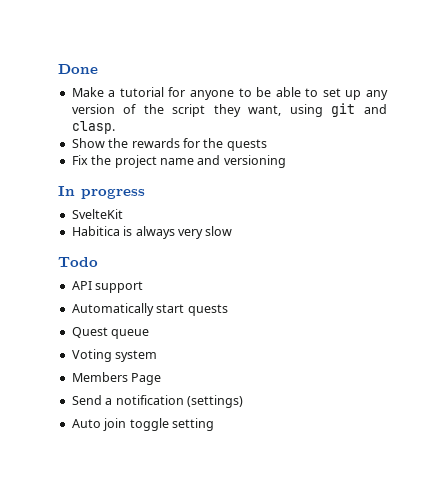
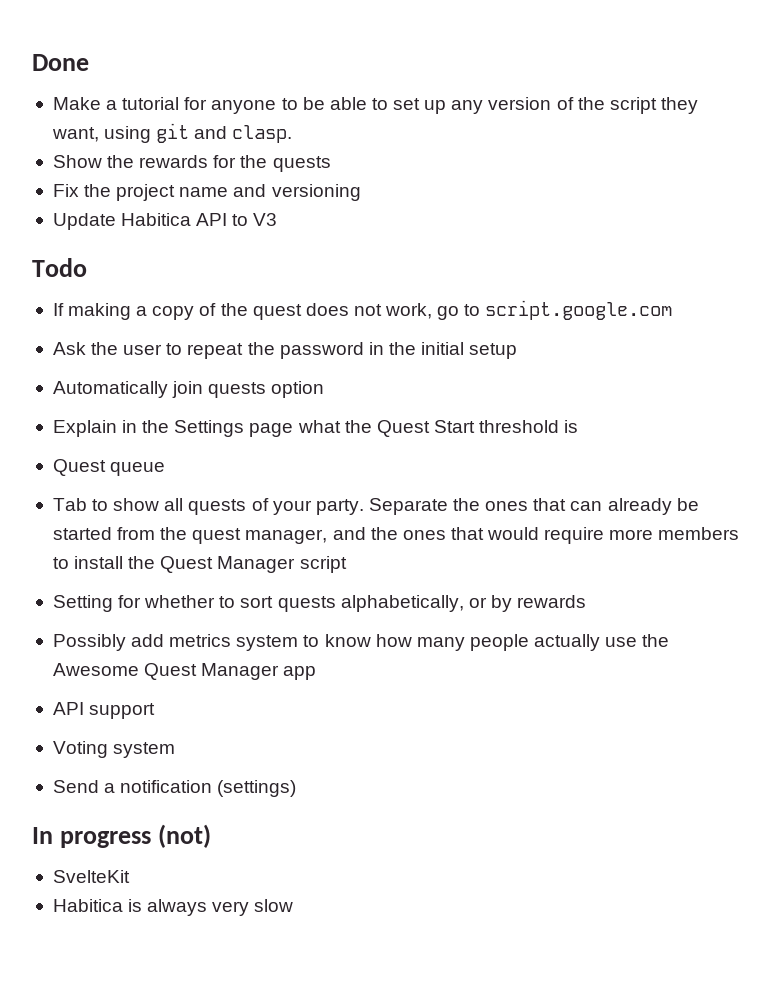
(286, 161) none -> [52,213,278,230] [32,258,87,277] [52,300,673,320] [52,342,518,359] [52,381,325,398] [52,420,579,437] [52,459,166,476] [52,498,699,515] [52,527,740,544] [52,556,347,573] [52,595,587,612] [52,634,670,651] [52,663,317,680] [52,702,156,719] [52,741,176,758] [52,780,297,797] // Update Habitica API to V3 // Todo // If making a copy of the quest does not work, go to script.google.com // Ask the user to repeat the password in the initial setup // Automatically join quests option // Explain in the Settings page what the Quest Start threshold is // Quest queue // Tab to show all quests of your party. Separate the ones that can already be started from the quest manager, and the ones that would require more members to install the Quest Manager script // Setting for whether to sort quests alphabetically, or by rewards // Possibly add metrics system to know how many people actually use the Awesome Quest Manager app // API support // Voting system // Send a notification (settings)
(145, 193) none -> [157,824,211,848] (not)
[58,257,98,267] [71,281,144,293] [71,303,228,316] [71,327,150,339] [71,349,158,362] [71,372,162,385] [71,395,243,408] [71,418,214,431] // Todo // API support // Automatically start quests // Quest queue // Voting system // Members Page // Send a notification (settings) // Auto join toggle setting -> (294, 905) none

